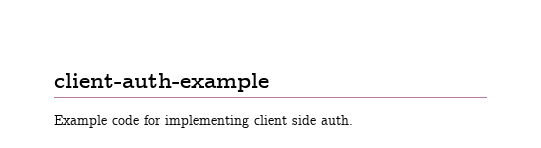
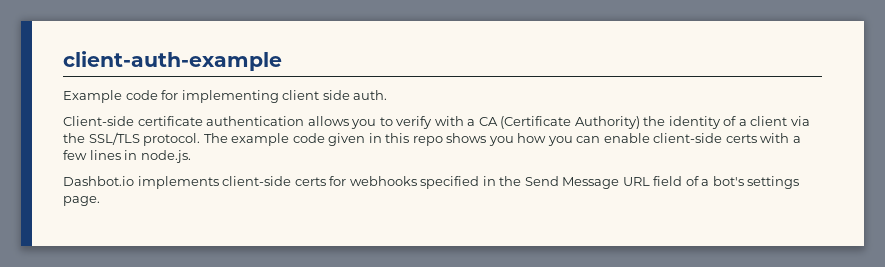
(353, 120) none -> [63,116,810,129] [63,132,801,146] [63,150,191,163] [63,176,800,189] [63,196,100,206] // Client-side certificate authentication allows you to verify with a CA (Certificate Authority) the identity of a client via the SSL/TLS protocol. The example code given in this repo shows you how you can enable client-side certs with a few lines in node.js. // Dashbot.io implements client-side certs for webhooks specified in the Send Message URL field of a bot's settings page.

